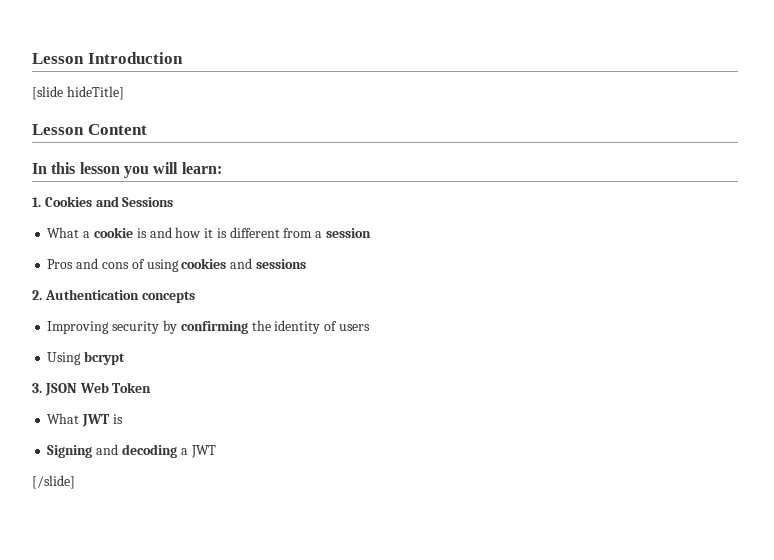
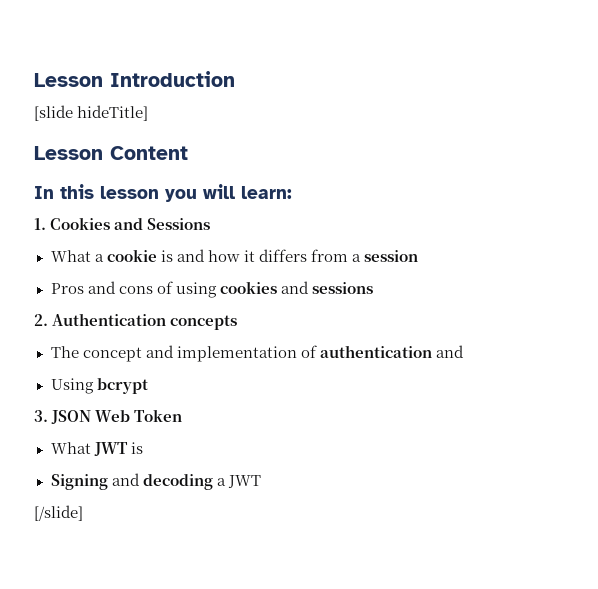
[216,227,280,238] is different -> [258,249,307,262] differs
[47,320,370,334] Improving security by confirming the identity of users -> [50,345,464,362] The concept and implementation of authentication and

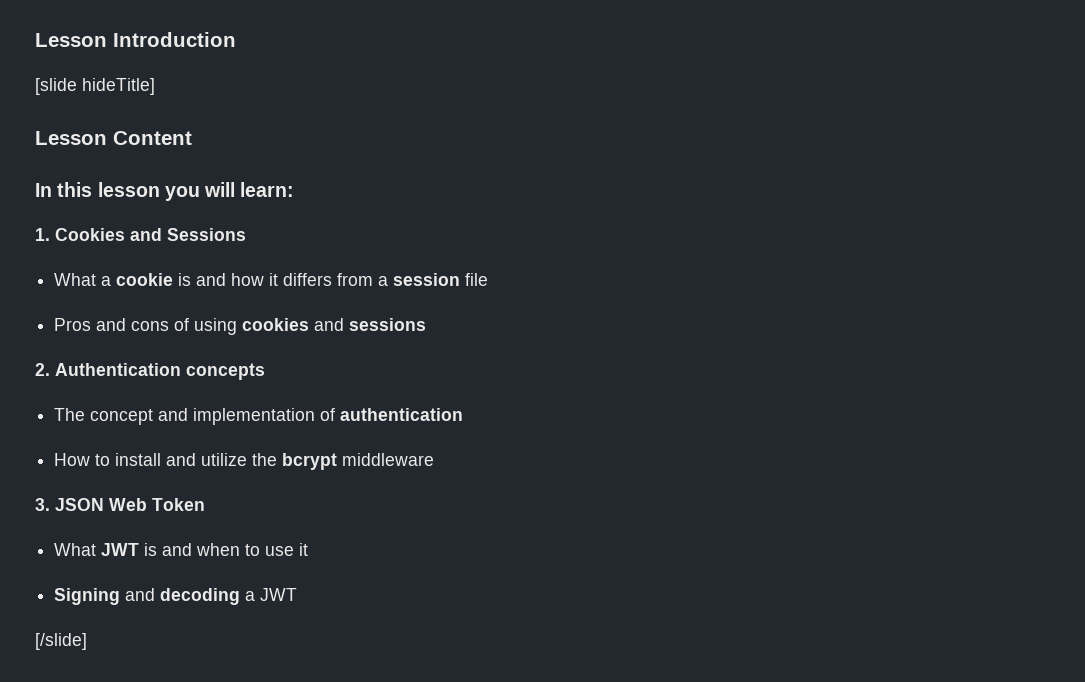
(419, 256) none -> [465,273,489,286] file
[435,345,464,358] [50,378,94,394] and // Using -> [54,453,278,466] // How to install and utilize the
(148, 386) none -> [342,453,435,466] middleware
(143, 448) none -> [162,543,309,556] and when to use it

